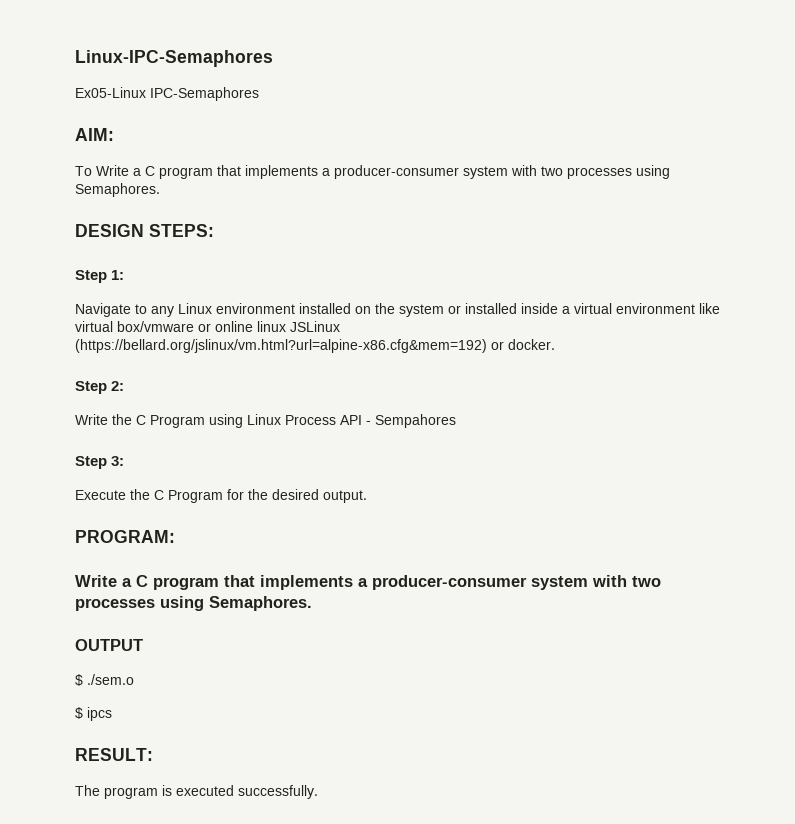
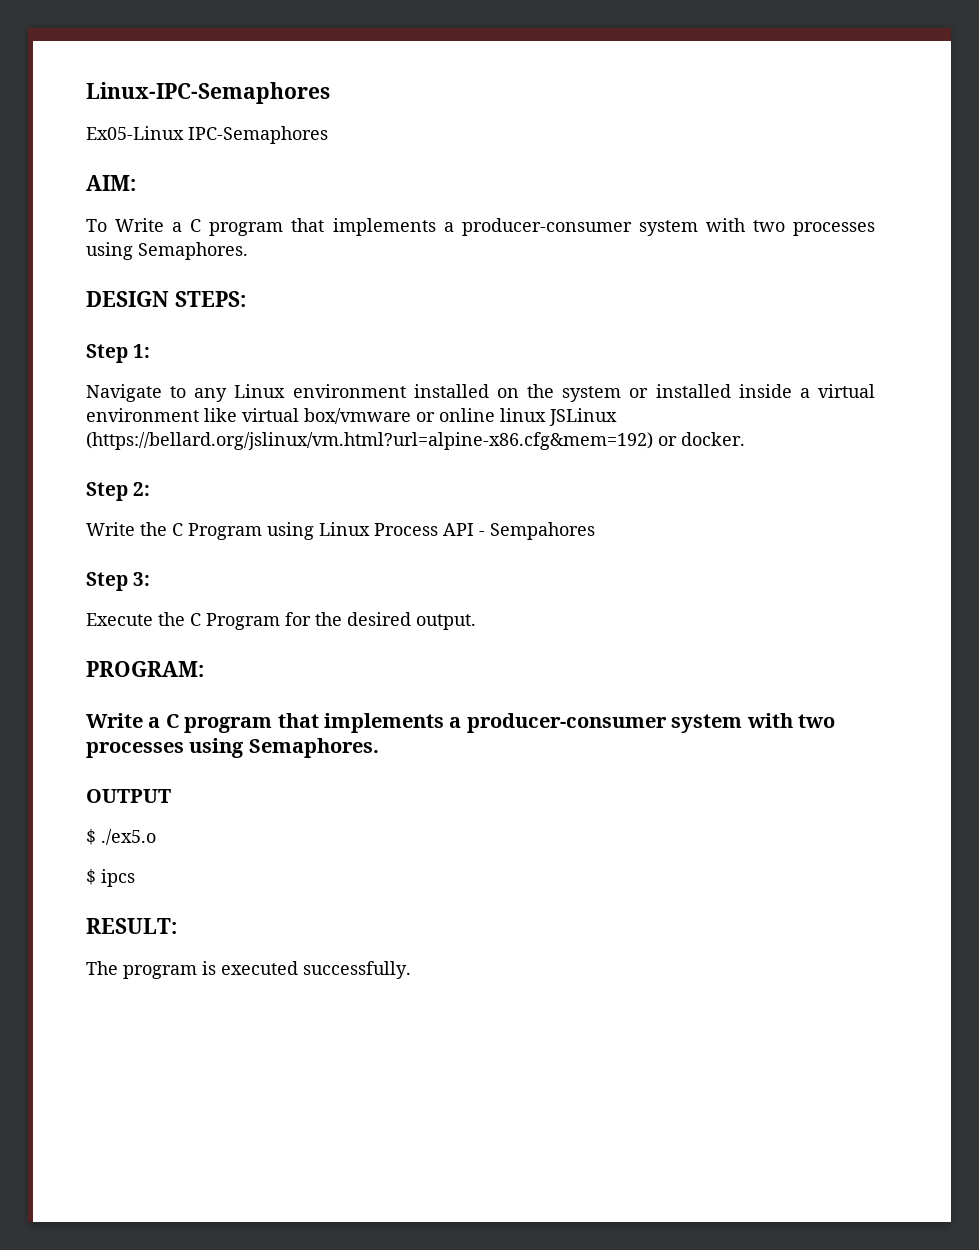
[87,674,134,685] ./sem.o -> [101,829,156,845] ./ex5.o

